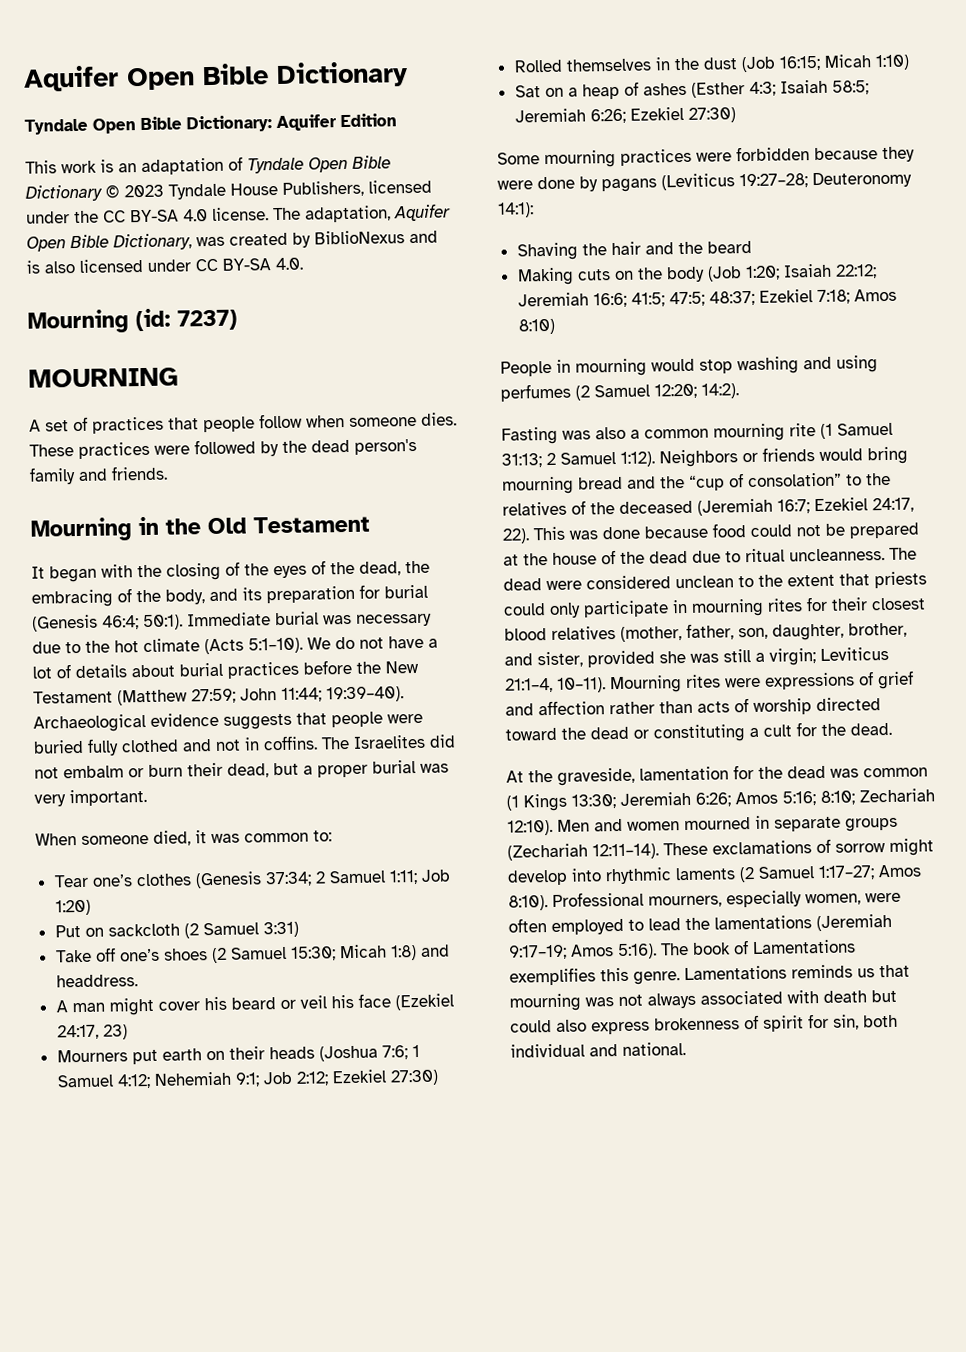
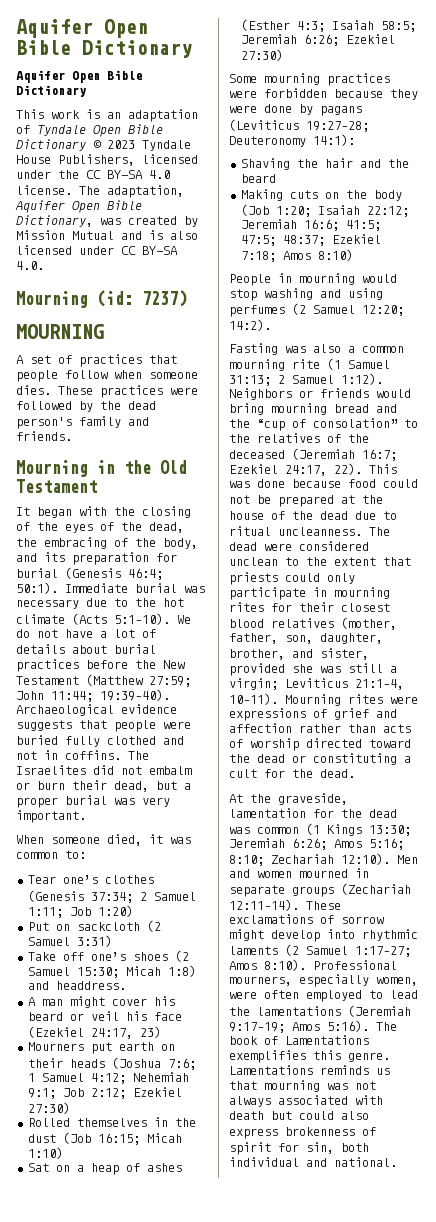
[23,61,408,92] [24,113,397,135] Aquifer Open Bible Dictionary // Tyndale Open Bible Dictionary: Aquifer Edition -> [16,19,148,38] [16,40,192,58] [16,70,142,83] [16,85,86,97] Aquifer Open Bible Dictionary // Aquifer Open Bible Dictionary
[314,230,405,245] BiblioNexus -> [16,230,114,240] Mission Mutual

